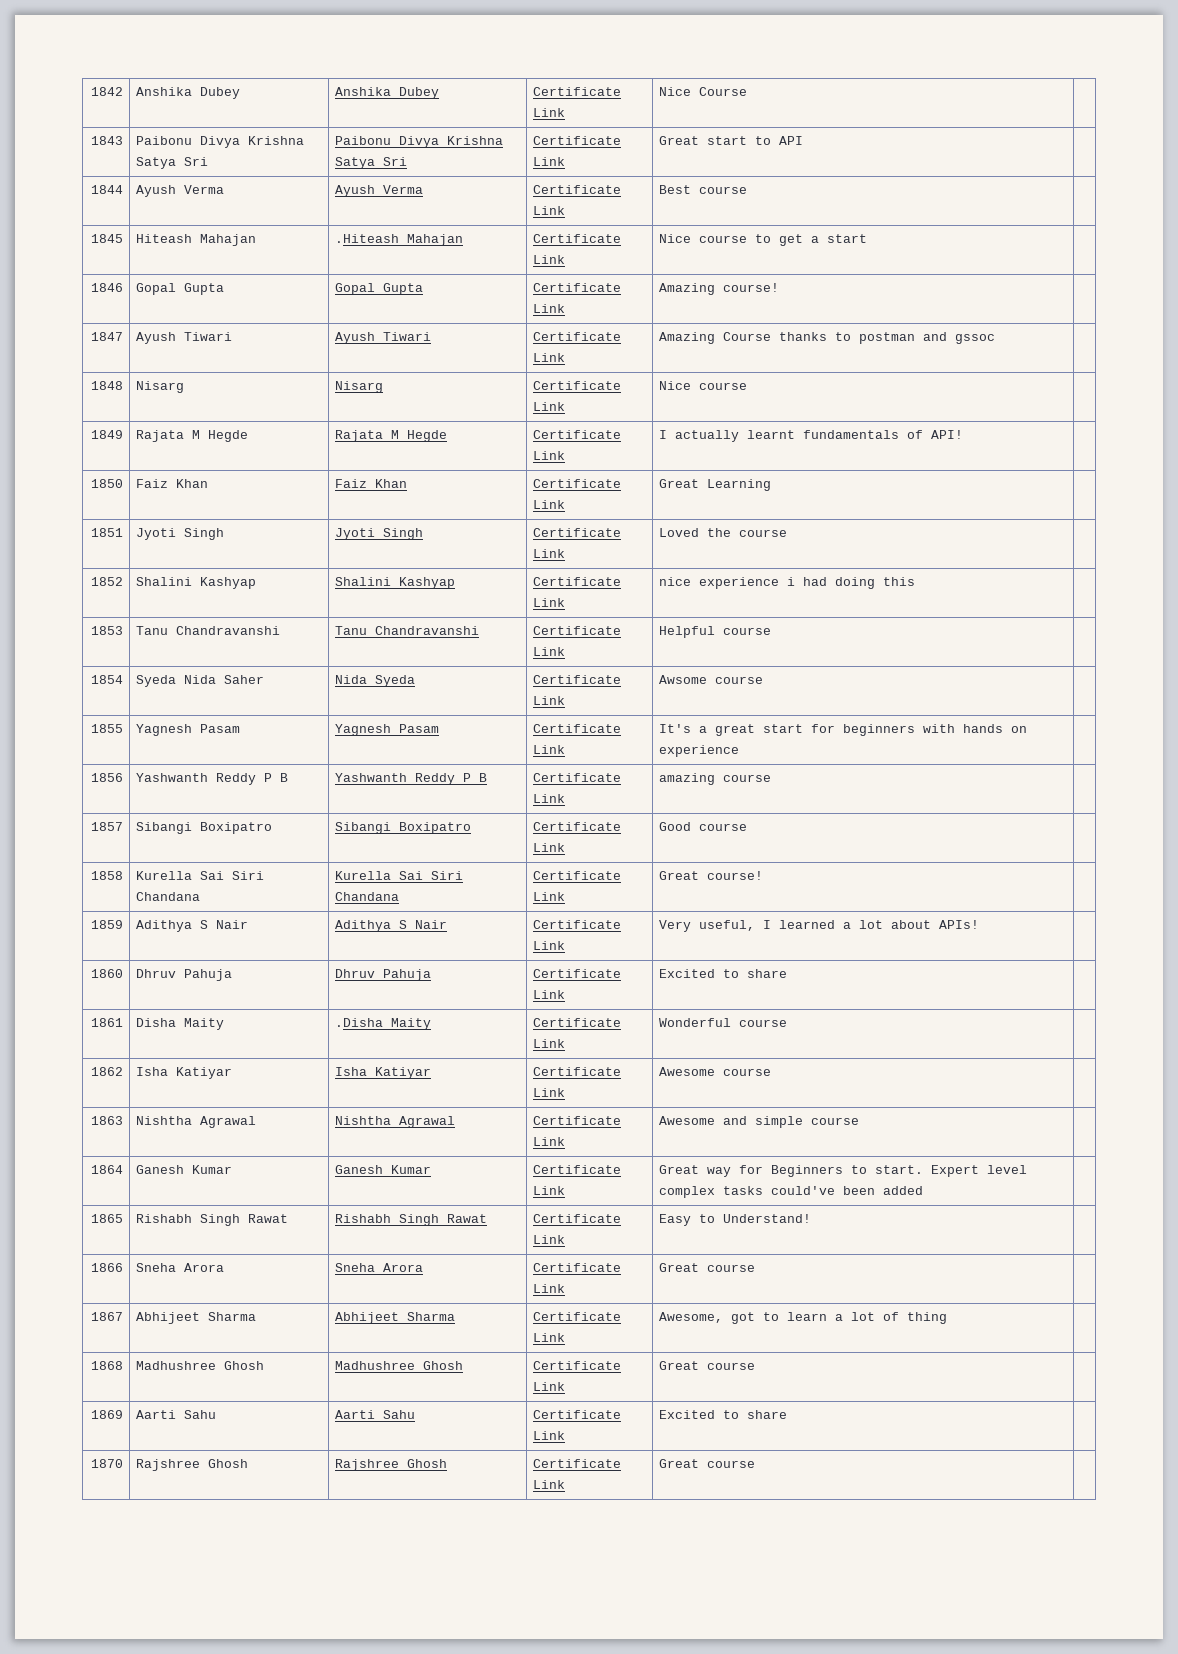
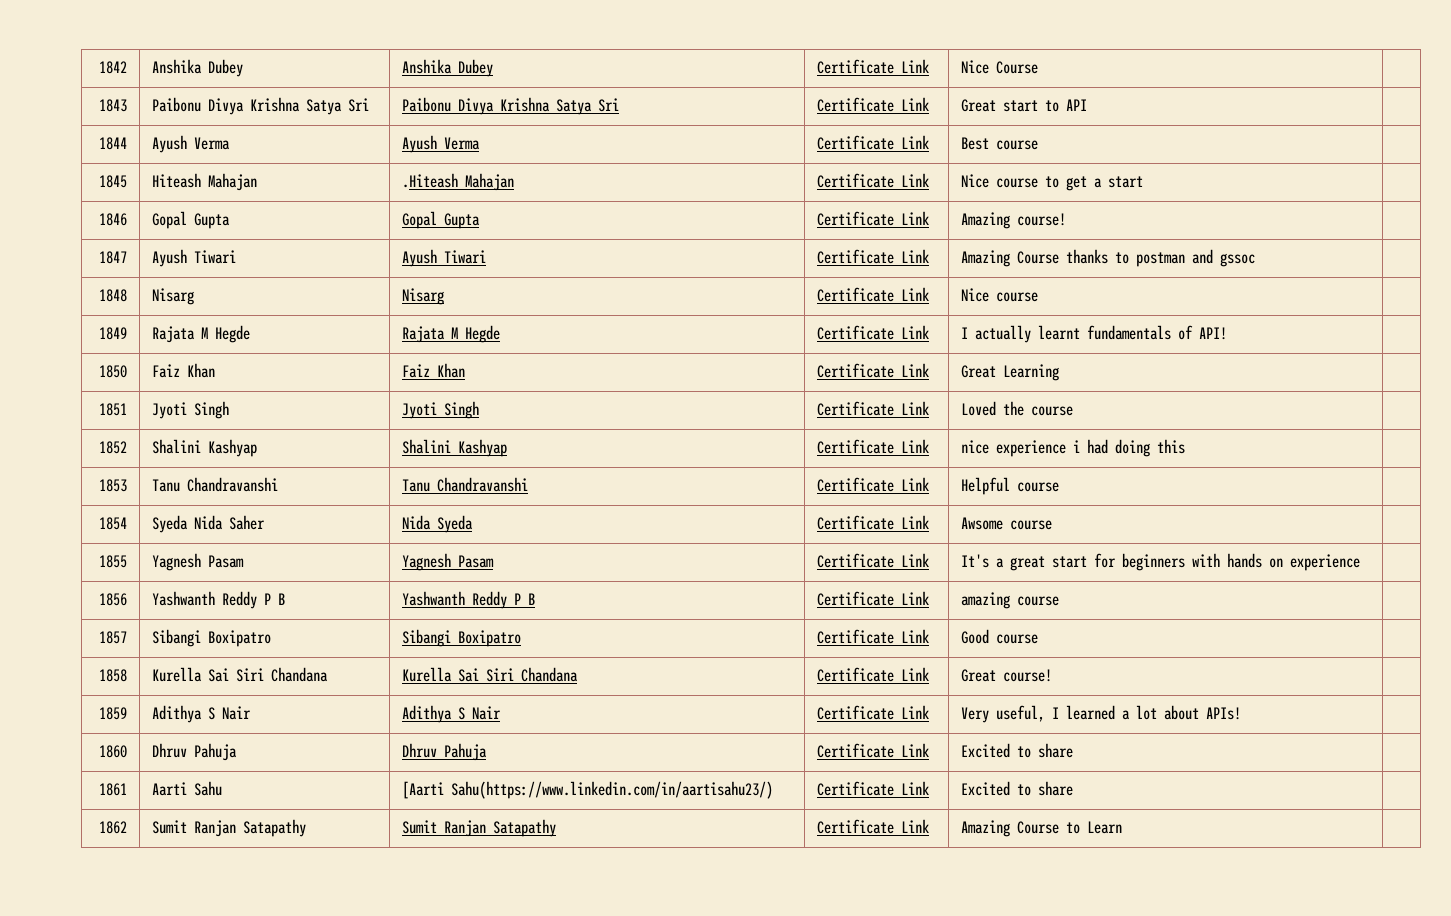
[136,1018,225,1030] [335,1018,432,1030] [533,1018,622,1027] [533,1039,566,1048] [659,1018,788,1027] [90,1067,123,1076] [136,1067,233,1079] [335,1067,432,1079] [533,1067,622,1076] [533,1088,566,1097] [659,1067,772,1076] [90,1116,123,1125] [136,1116,257,1128] [335,1116,456,1128] [533,1116,622,1125] [533,1137,566,1146] [659,1116,860,1128] [90,1165,123,1174] [136,1165,233,1174] [335,1165,432,1174] [533,1165,622,1174] [533,1186,566,1195] [659,1165,1028,1177] [659,1186,924,1198] [90,1214,123,1223] [136,1214,289,1226] [335,1214,488,1226] [533,1214,622,1223] [533,1235,566,1244] [659,1214,812,1226] [90,1263,123,1272] [136,1263,225,1272] [335,1263,424,1272] [533,1263,622,1272] [533,1284,566,1293] [659,1263,756,1272] [90,1312,123,1321] [136,1312,257,1324] [335,1312,456,1324] [533,1312,622,1321] [533,1333,566,1342] [659,1312,948,1324] [90,1361,123,1370] [136,1361,265,1370] [335,1361,464,1370] [533,1361,622,1370] [533,1382,566,1391] [659,1361,756,1370] [90,1410,123,1419] [136,1410,217,1419] [335,1410,416,1419] [533,1410,622,1419] [533,1431,566,1440] [659,1410,788,1419] [90,1459,123,1468] [136,1459,249,1471] [335,1459,448,1471] [533,1459,622,1468] [533,1480,566,1489] [659,1459,756,1468] | Disha Maity | .Disha Maity | Certificate Link | Wonderful course | // 1862 | Isha Katiyar | Isha Katiyar | Certificate Link | Awesome course | // 1863 | Nishtha Agrawal | Nishtha Agrawal | Certificate Link | Awesome and simple course | // 1864 | Ganesh Kumar | Ganesh Kumar | Certificate Link | Great way for Beginners to start. Expert level complex tasks could've been added | // 1865 | Rishabh Singh Rawat | Rishabh Singh Rawat | Certificate Link | Easy to Understand! | // 1866 | Sneha Arora | Sneha Arora | Certificate Link | Great course | // 1867 | Abhijeet Sharma | Abhijeet Sharma | Certificate Link | Awesome, got to learn a lot of thing | // 1868 | Madhushree Ghosh | Madhushree Ghosh | Certificate Link | Great course | // 1869 | Aarti Sahu | Aarti Sahu | Certificate Link | Excited to share | // 1870 | Rajshree Ghosh | Rajshree Ghosh | Certificate Link | Great course -> [152,781,223,796] [402,781,774,799] [817,781,930,796] [961,781,1074,796] [98,821,127,834] [152,819,307,837] [402,819,557,837] [817,819,930,834] [961,820,1123,837] | Aarti Sahu | [Aarti Sahu(https://www.linkedin.com/in/aartisahu23/) | Certificate Link | Excited to share | // 1862 | Sumit Ranjan Satapathy | Sumit Ranjan Satapathy | Certificate Link | Amazing Course to Learn

